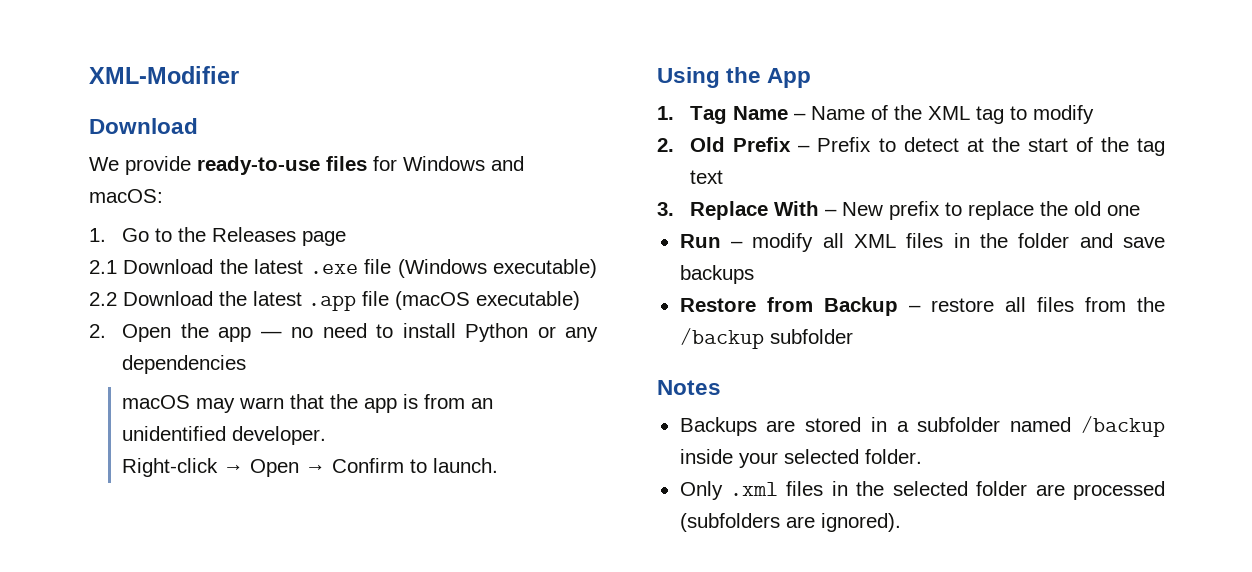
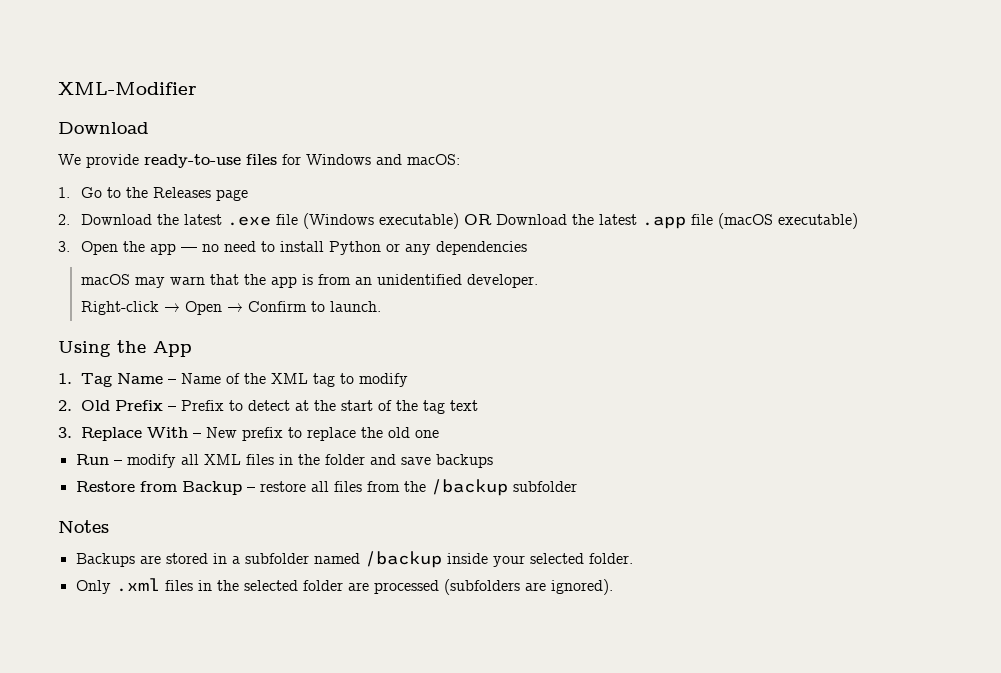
[89,260,117,274] 2.1 -> [58,214,70,225] 2.
[89,292,117,306] 2.2 -> [464,214,493,225] OR
[89,324,106,338] 2. -> [58,241,70,252] 3.

